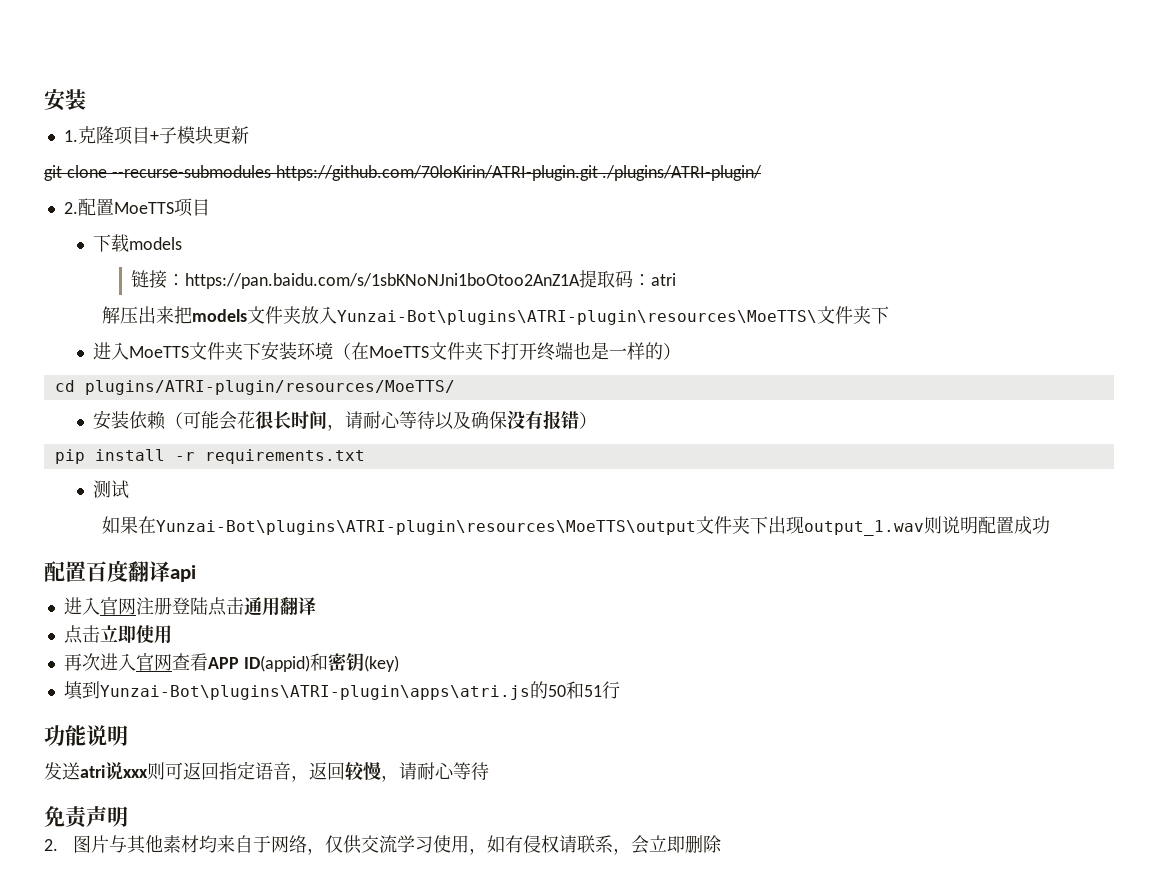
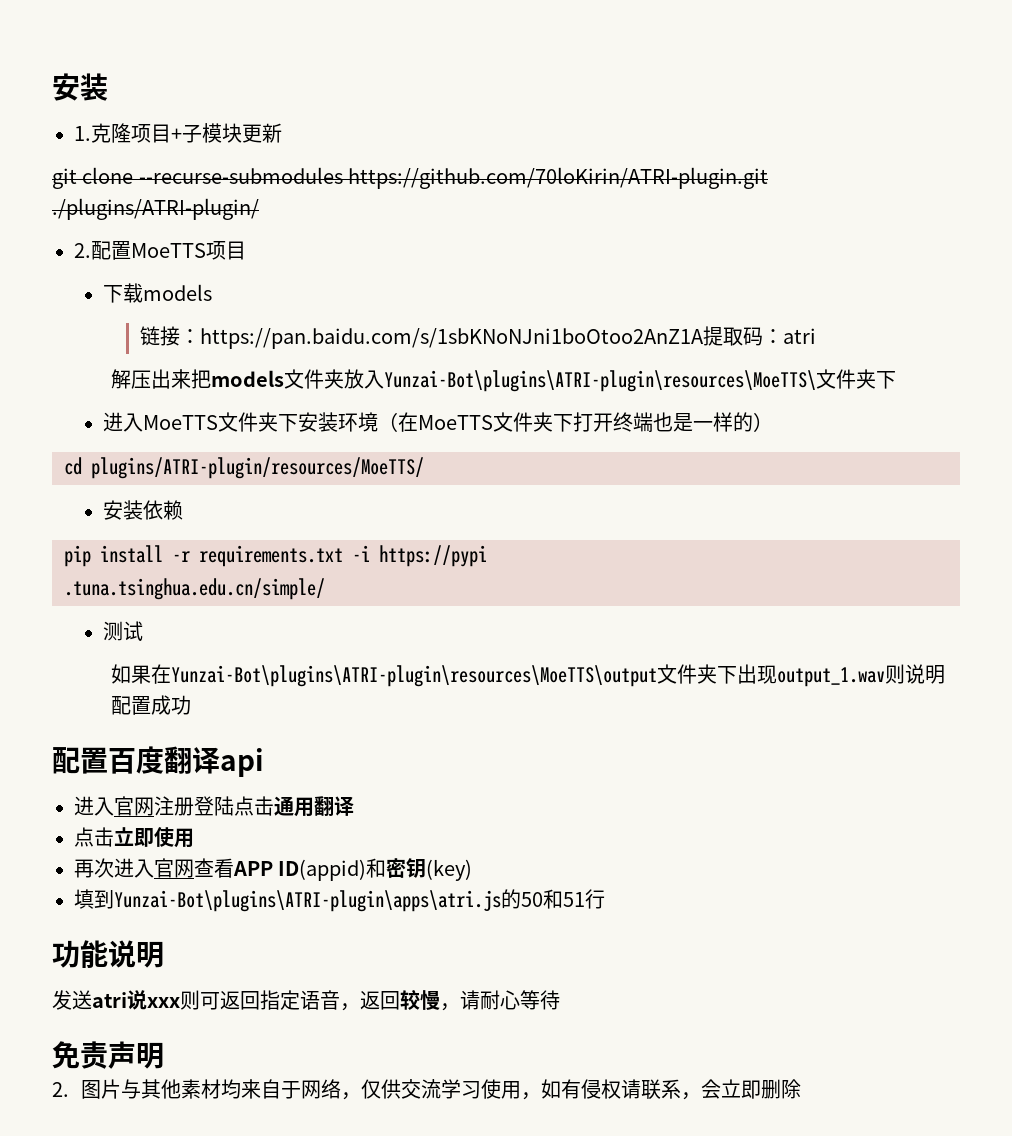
[164,410,597,431] （可能会花很长时间，请耐心等待以及确保没有报错） -> (184, 510) none
(365, 456) none -> [352,545,487,567] [64,578,325,600] -i https://pypi // .tuna.tsinghua.edu.cn/simple/

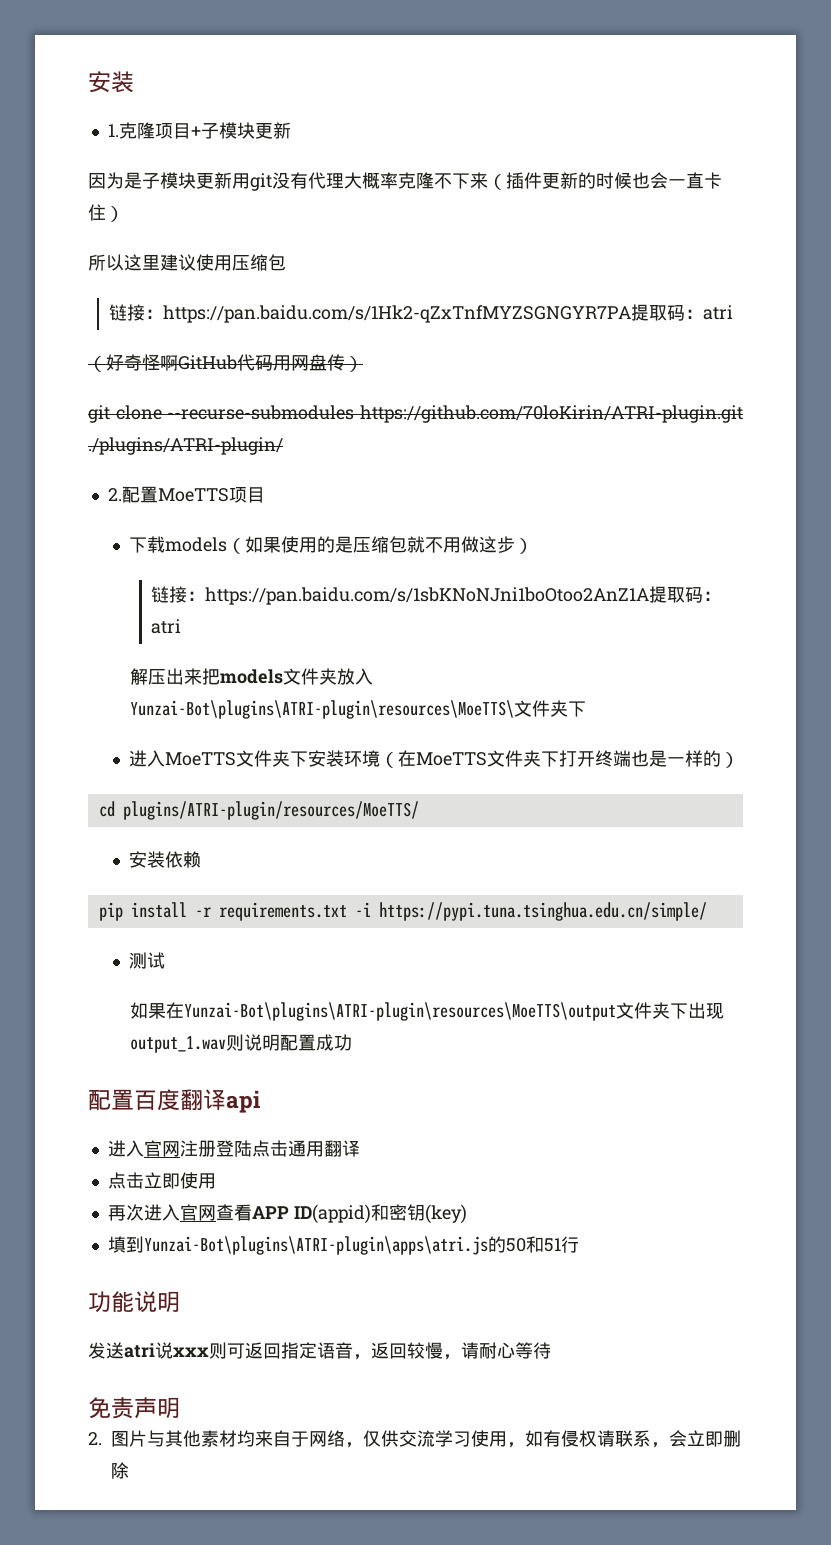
(282, 133) none -> [88,172,722,191] [88,204,124,222] [88,254,286,271] [109,304,734,323] [88,354,363,372] // 因为是子模块更新用git没有代理大概率克隆不下来（插件更新的时候也会一直卡住） // 所以这里建议使用压缩包 // 链接：https://pan.baidu.com/s/1Hk2-qZxTnfMYZSGNGYR7PA提取码：atri // （好奇怪啊GitHub代码用网盘传）
(213, 292) none -> [226,536,533,554] （如果使用的是压缩包就不用做这步）
[379,545,487,567] [64,578,325,600] https://pypi // .tuna.tsinghua.edu.cn/simple/ -> [378,902,707,921] https://pypi.tuna.tsinghua.edu.cn/simple/

